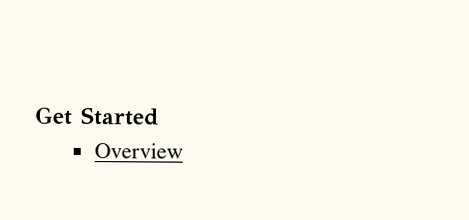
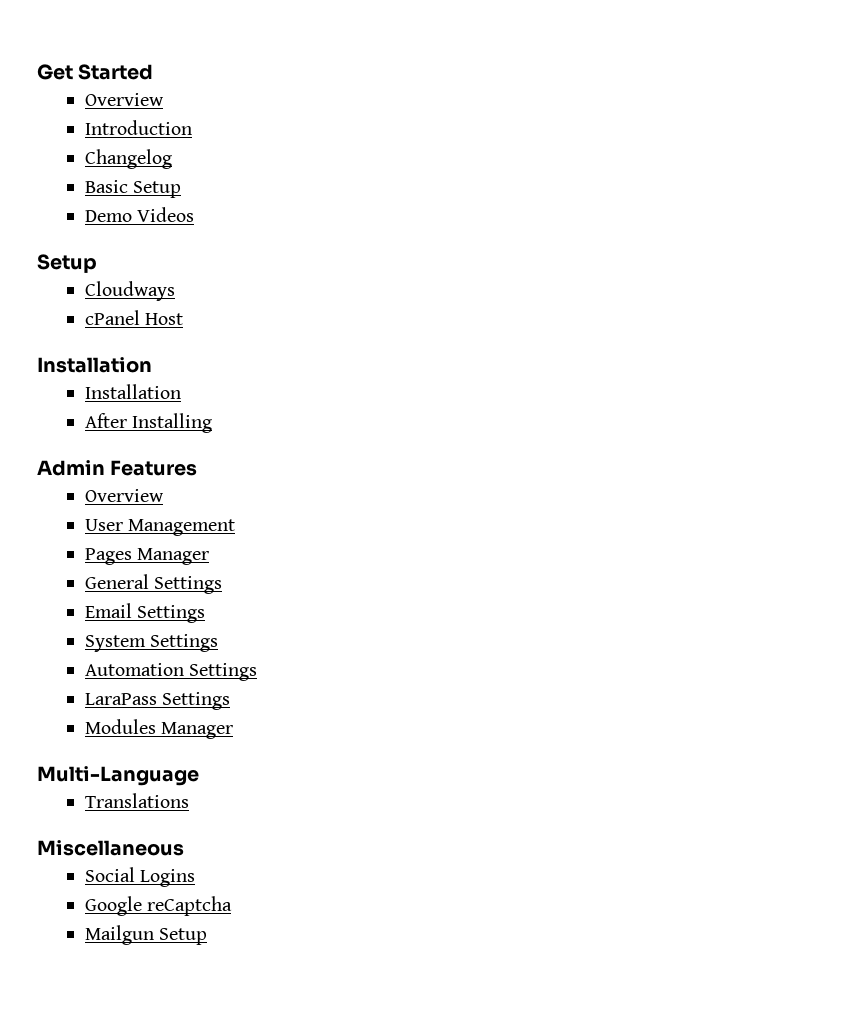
(183, 150) none -> [84,120,192,135] [84,149,172,169] [84,180,181,198] [84,207,194,222] [37,254,97,273] [84,281,175,301] [84,310,183,325] [37,357,152,373] [84,384,181,399] [84,413,212,433] [37,460,198,476] [84,489,164,502] [84,519,235,536] [84,548,209,565] [84,574,222,594] [84,603,205,623] [84,634,218,652] [84,663,257,681] [84,692,230,710] [84,719,233,739] [37,766,199,786] [84,793,189,808] [37,840,184,856] [84,867,195,887] [84,896,232,916] [84,925,207,945] // Introduction // Changelog // Basic Setup // Demo Videos // Setup // Cloudways // cPanel Host // Installation // Installation // After Installing // Admin Features // Overview // User Management // Pages Manager // General Settings // Email Settings // System Settings // Automation Settings // LaraPass Settings // Modules Manager // Multi-Language // Translations // Miscellaneous // Social Logins // Google reCaptcha // Mailgun Setup

